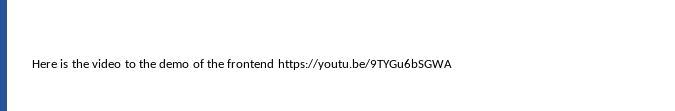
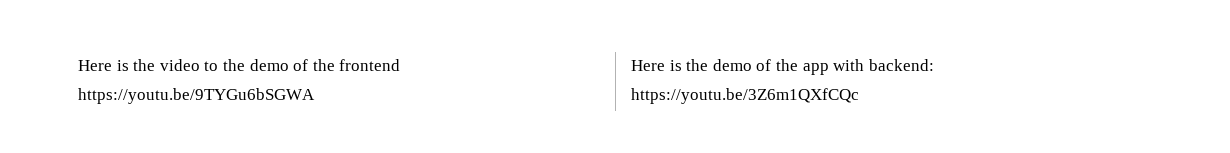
(452, 64) none -> [631,59,934,75] [631,88,859,104] // Here is the demo of the app with backend: https://youtu.be/3Z6m1QXfCQc

